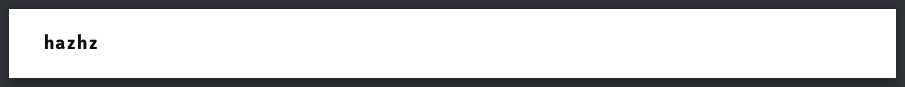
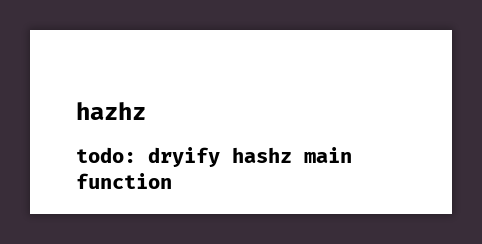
(99, 42) none -> [76,147,352,167] [76,173,172,189] // todo: dryify hashz main function

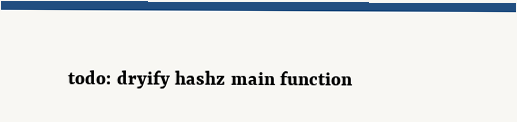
[76,102,146,120] hazhz // -> (67, 77) none

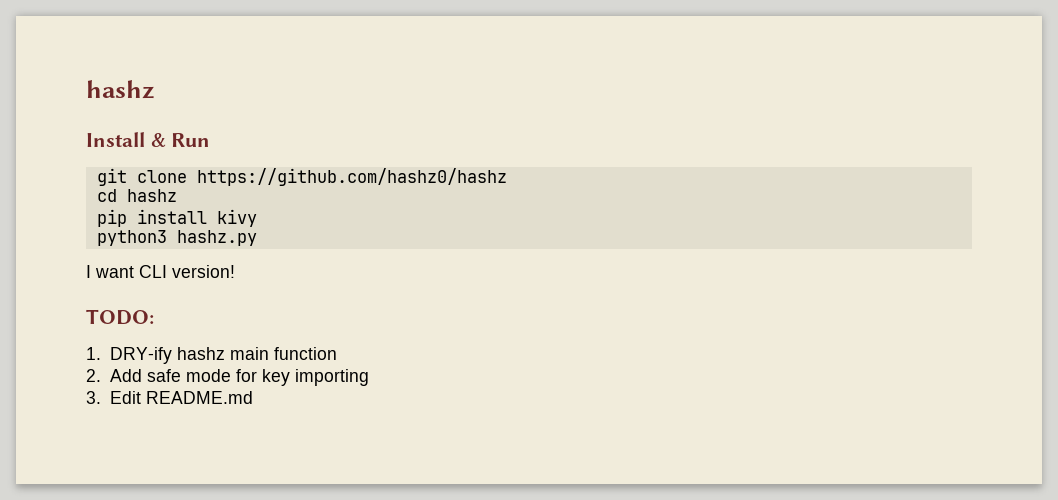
[67,70,354,89] todo: dryify hashz main function -> [86,80,155,99] [86,132,211,147] [96,168,507,186] [96,189,177,202] [96,209,257,227] [96,230,257,246] [86,265,235,278] [86,309,154,325] [86,347,337,364] [86,369,369,386] [86,391,253,404] hashz // Install & Run // git clone https://github.com/hashz0/hashz // cd hashz // pip install kivy // python3 hashz.py // I want CLI version! // TODO: // 1. DRY-ify hashz main function // 2. Add safe mode for key importing // 3. Edit README.md

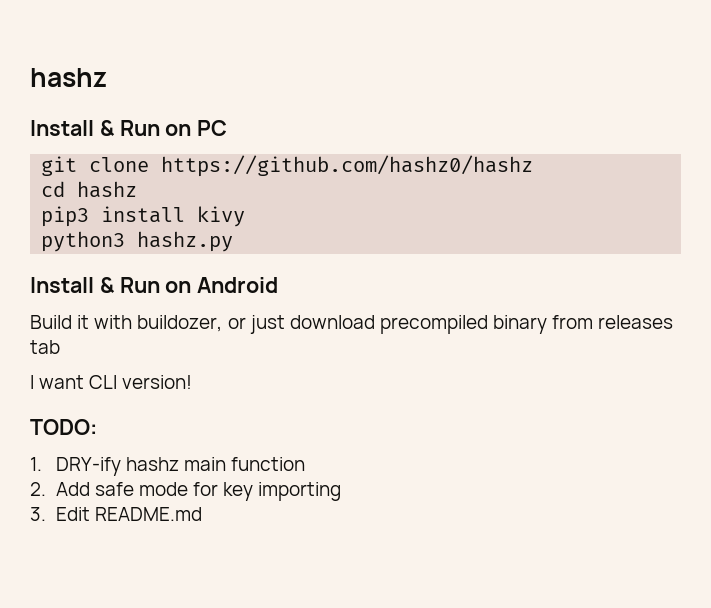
(211, 140) none -> [165,120,228,136] on PC
[96,209,127,227] pip -> [41,206,90,227] pip3
(257, 238) none -> [30,277,279,293] [30,315,674,334] [30,340,60,354] // Install & Run on Android // Build it with buildozer, or just download precompiled binary from releases tab

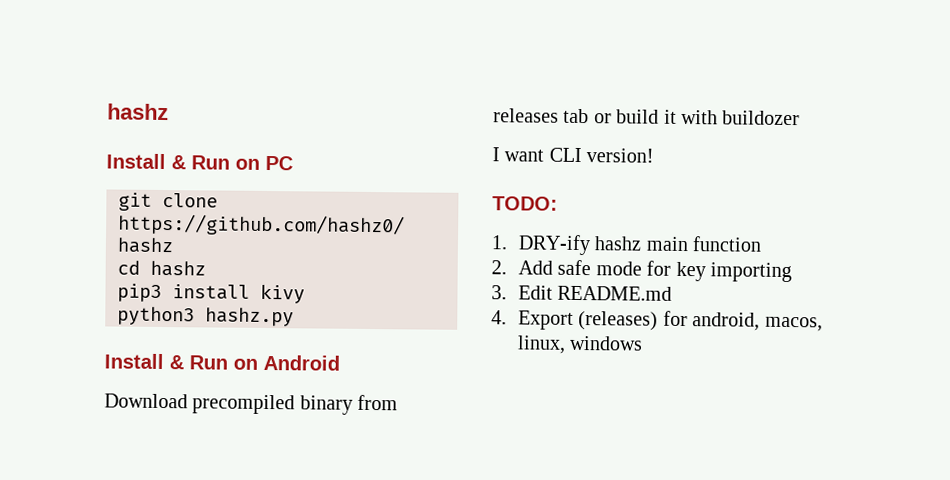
[30,315,375,334] Build it with buildozer, or just download -> [104,393,188,409] Download
(60, 347) none -> [593,109,801,126] or build it with buildozer
(202, 514) none -> [491,310,823,332] [517,335,644,354] // 4. Export (releases) for android, macos, linux, windows

